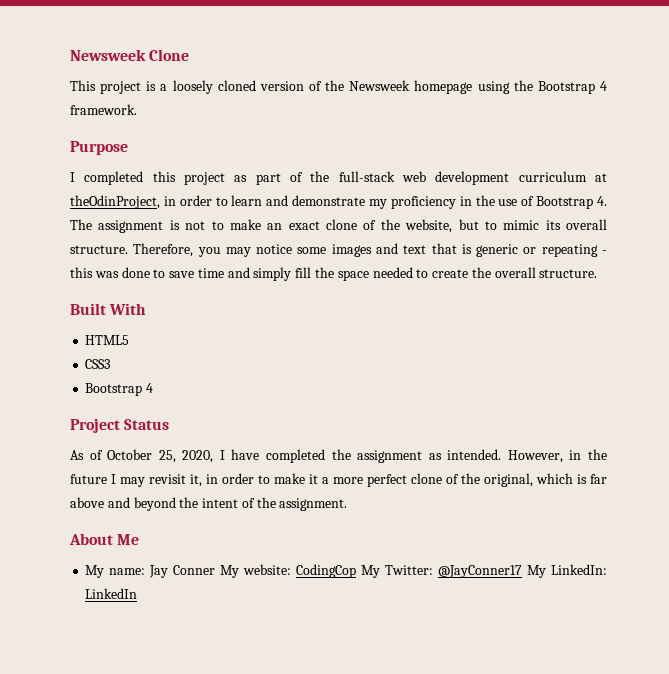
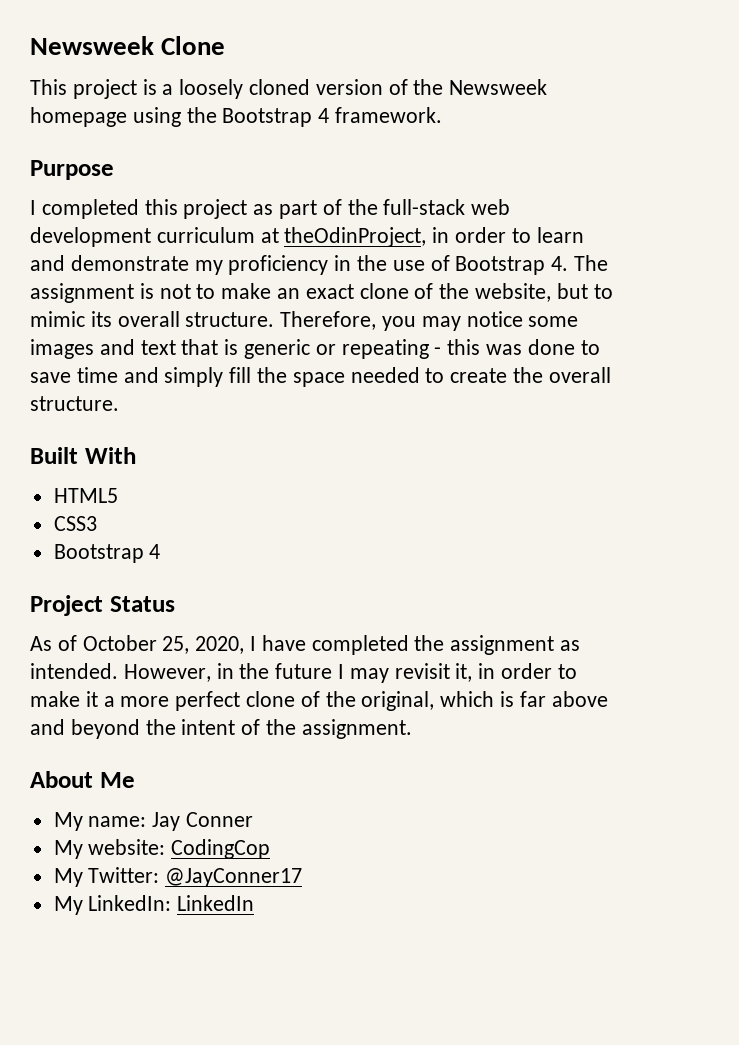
(216, 570) none -> (254, 819) //
(357, 571) none -> (271, 849) //
(523, 571) none -> (303, 877) //

